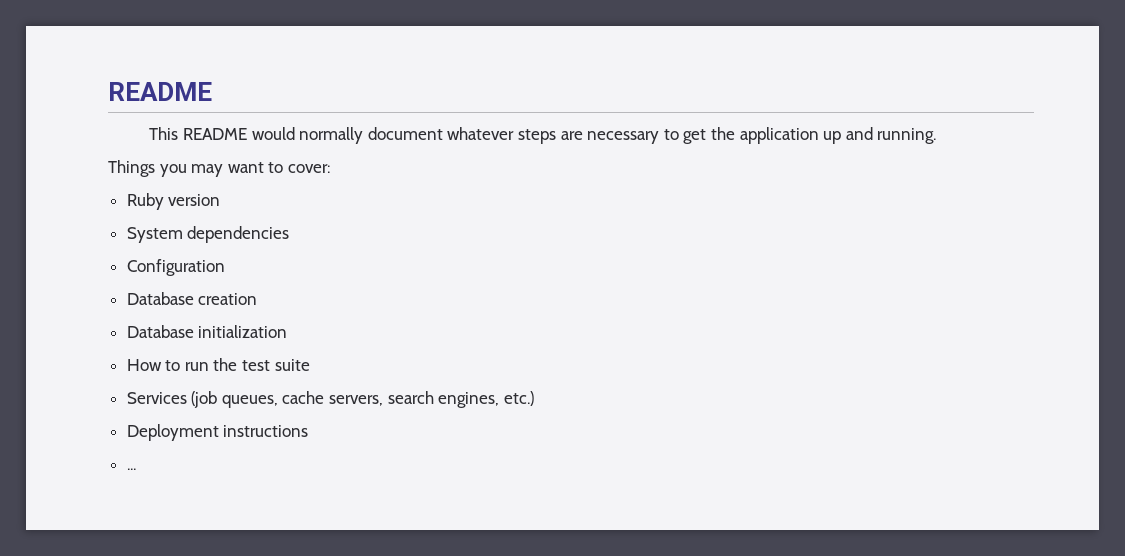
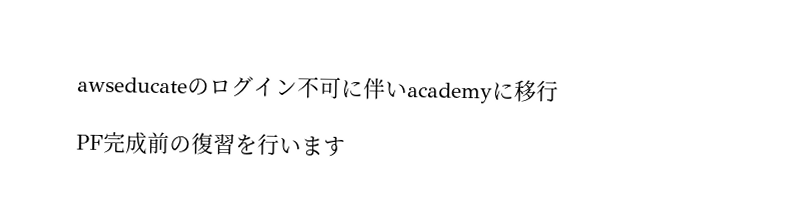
[108,82,212,101] [149,127,937,144] [108,160,330,177] [126,193,221,210] [126,226,290,243] [126,259,225,276] [126,292,258,305] [126,325,288,338] [126,358,310,371] [126,391,534,408] [126,424,309,441] [126,468,136,470] README // This README would normally document whatever steps are necessary to get the application up and running. // Things you may want to cover: // Ruby version // System dependencies // Configuration // Database creation // Database initialization // How to run the test suite // Services (job queues, cache servers, search engines, etc.) // Deployment instructions // ... -> [77,76,559,104] [76,131,346,158] awseducateのログイン不可に伴いacademyに移行 // PF完成前の復習を行います

